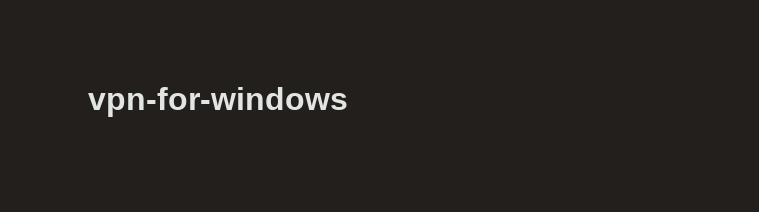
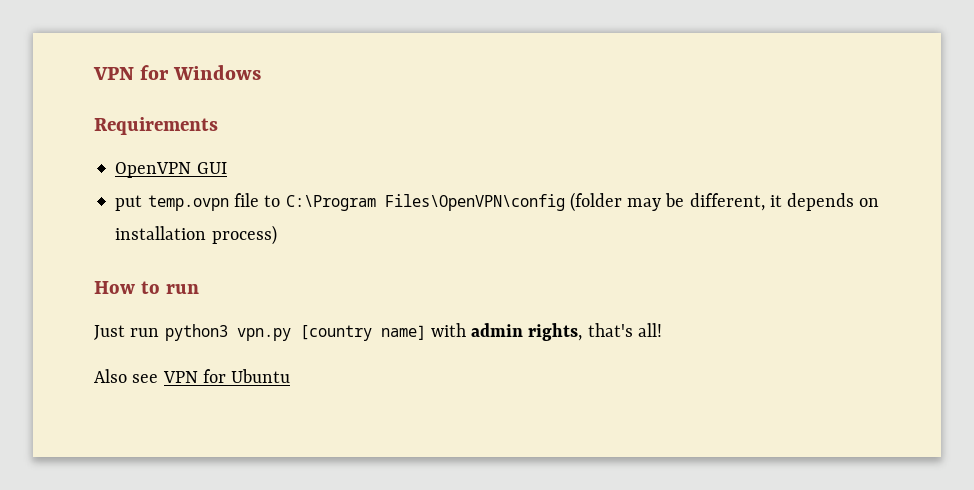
[88,87,348,117] vpn-for-windows -> [93,65,262,80] [94,117,218,135] [115,162,227,178] [115,192,880,212] [115,225,277,245] [94,281,199,294] [94,323,662,341] [94,369,291,383] VPN for Windows // Requirements // OpenVPN GUI // put temp.ovpn file to C:\Program Files\OpenVPN\config (folder may be different, it depends on installation process) // How to run // Just run python3 vpn.py [country name] with admin rights, that's all! // Also see VPN for Ubuntu

